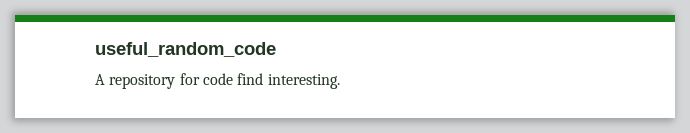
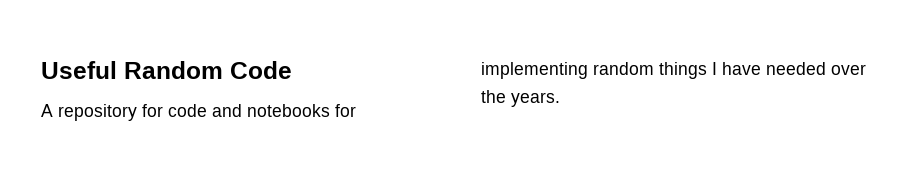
[95,42,276,57] useful_random_code -> [41,61,292,79] Useful Random Code
[237,73,340,89] find interesting. -> [212,104,356,117] [481,62,866,79] [481,90,560,107] and notebooks for implementing random things I have needed over the years.

